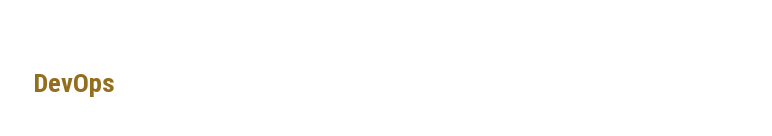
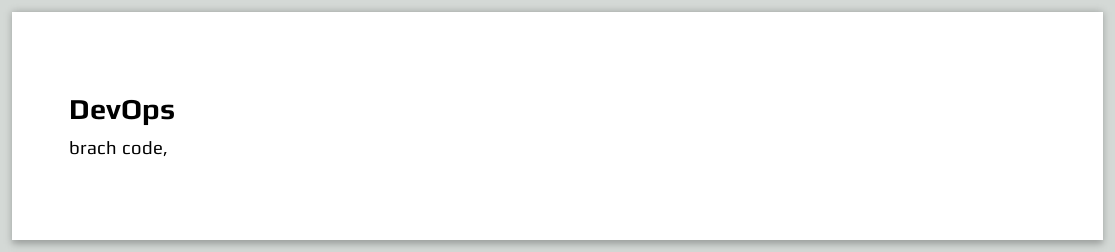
(115, 85) none -> [69,141,168,157] // brach code,

